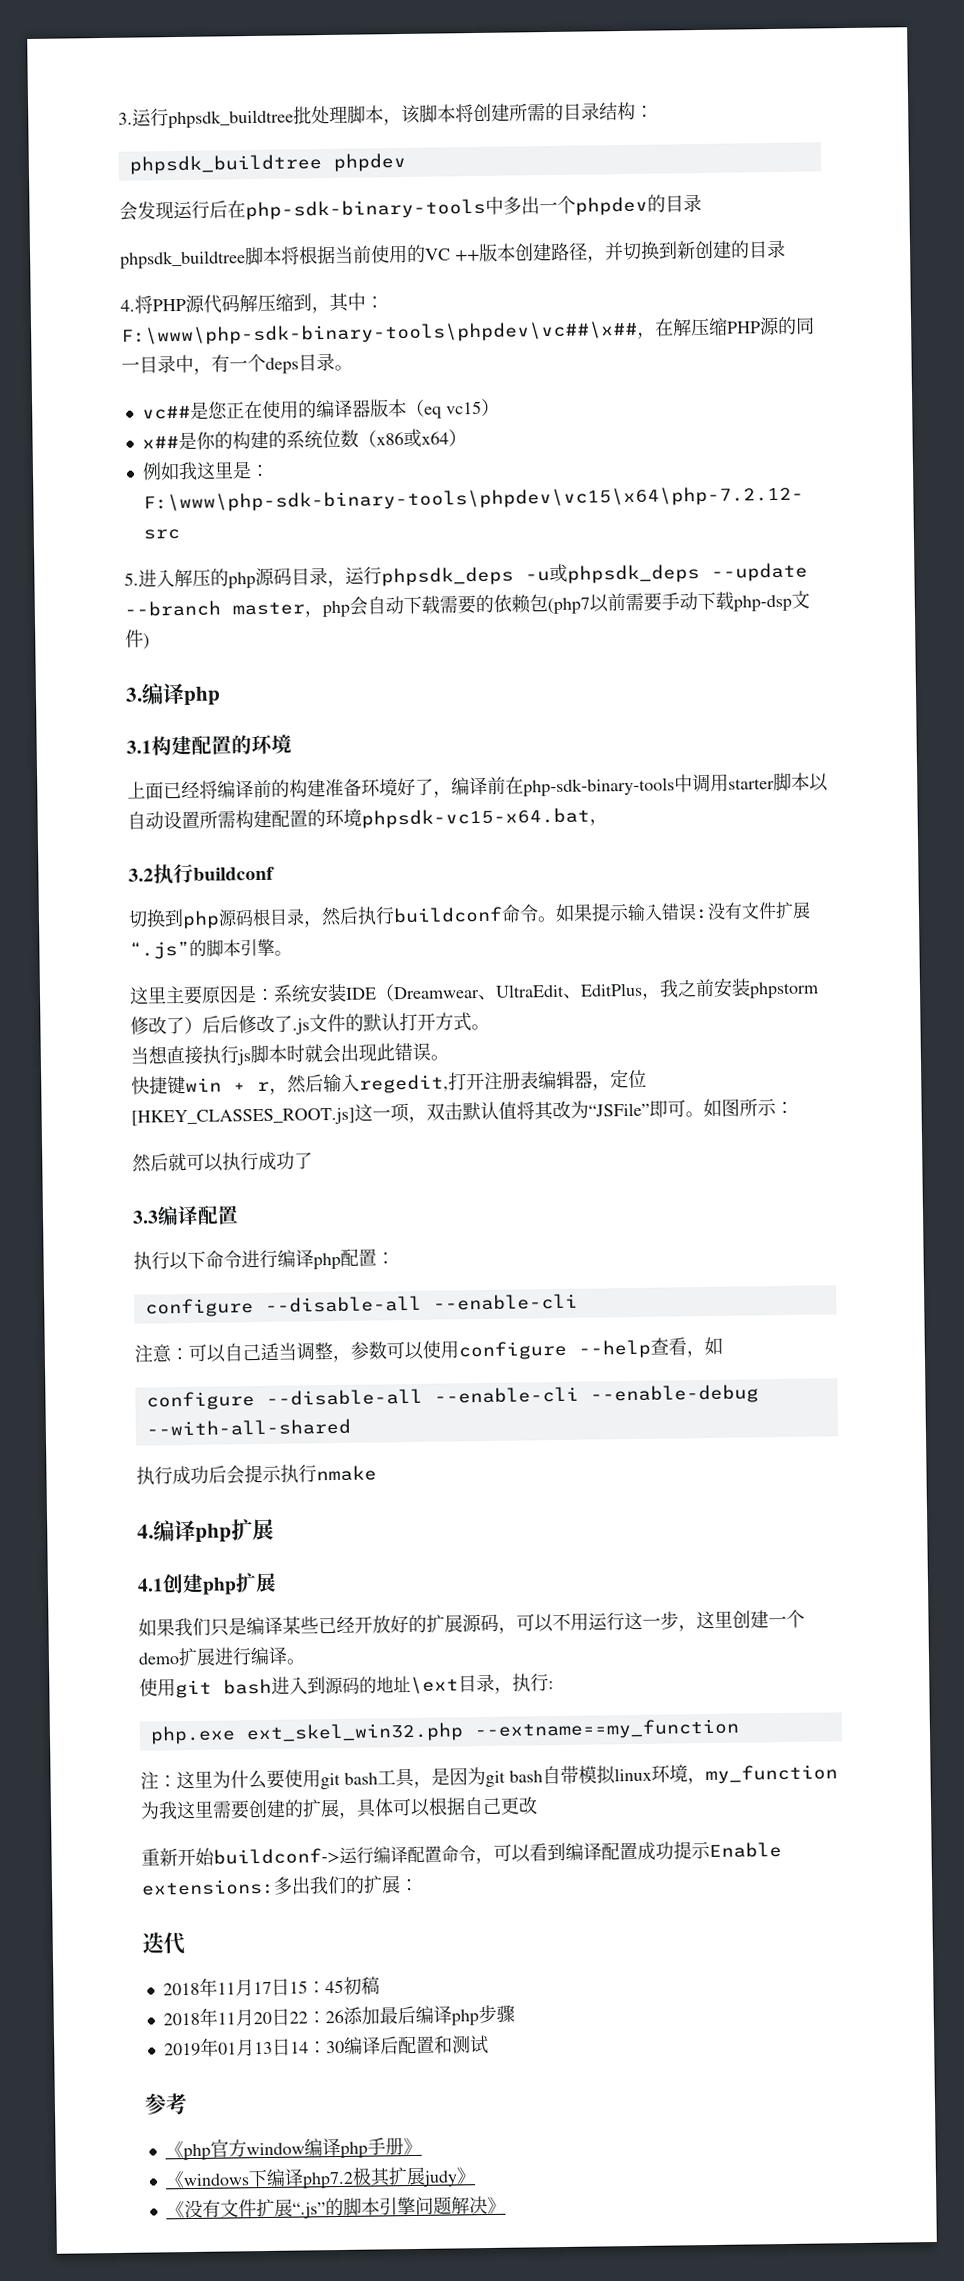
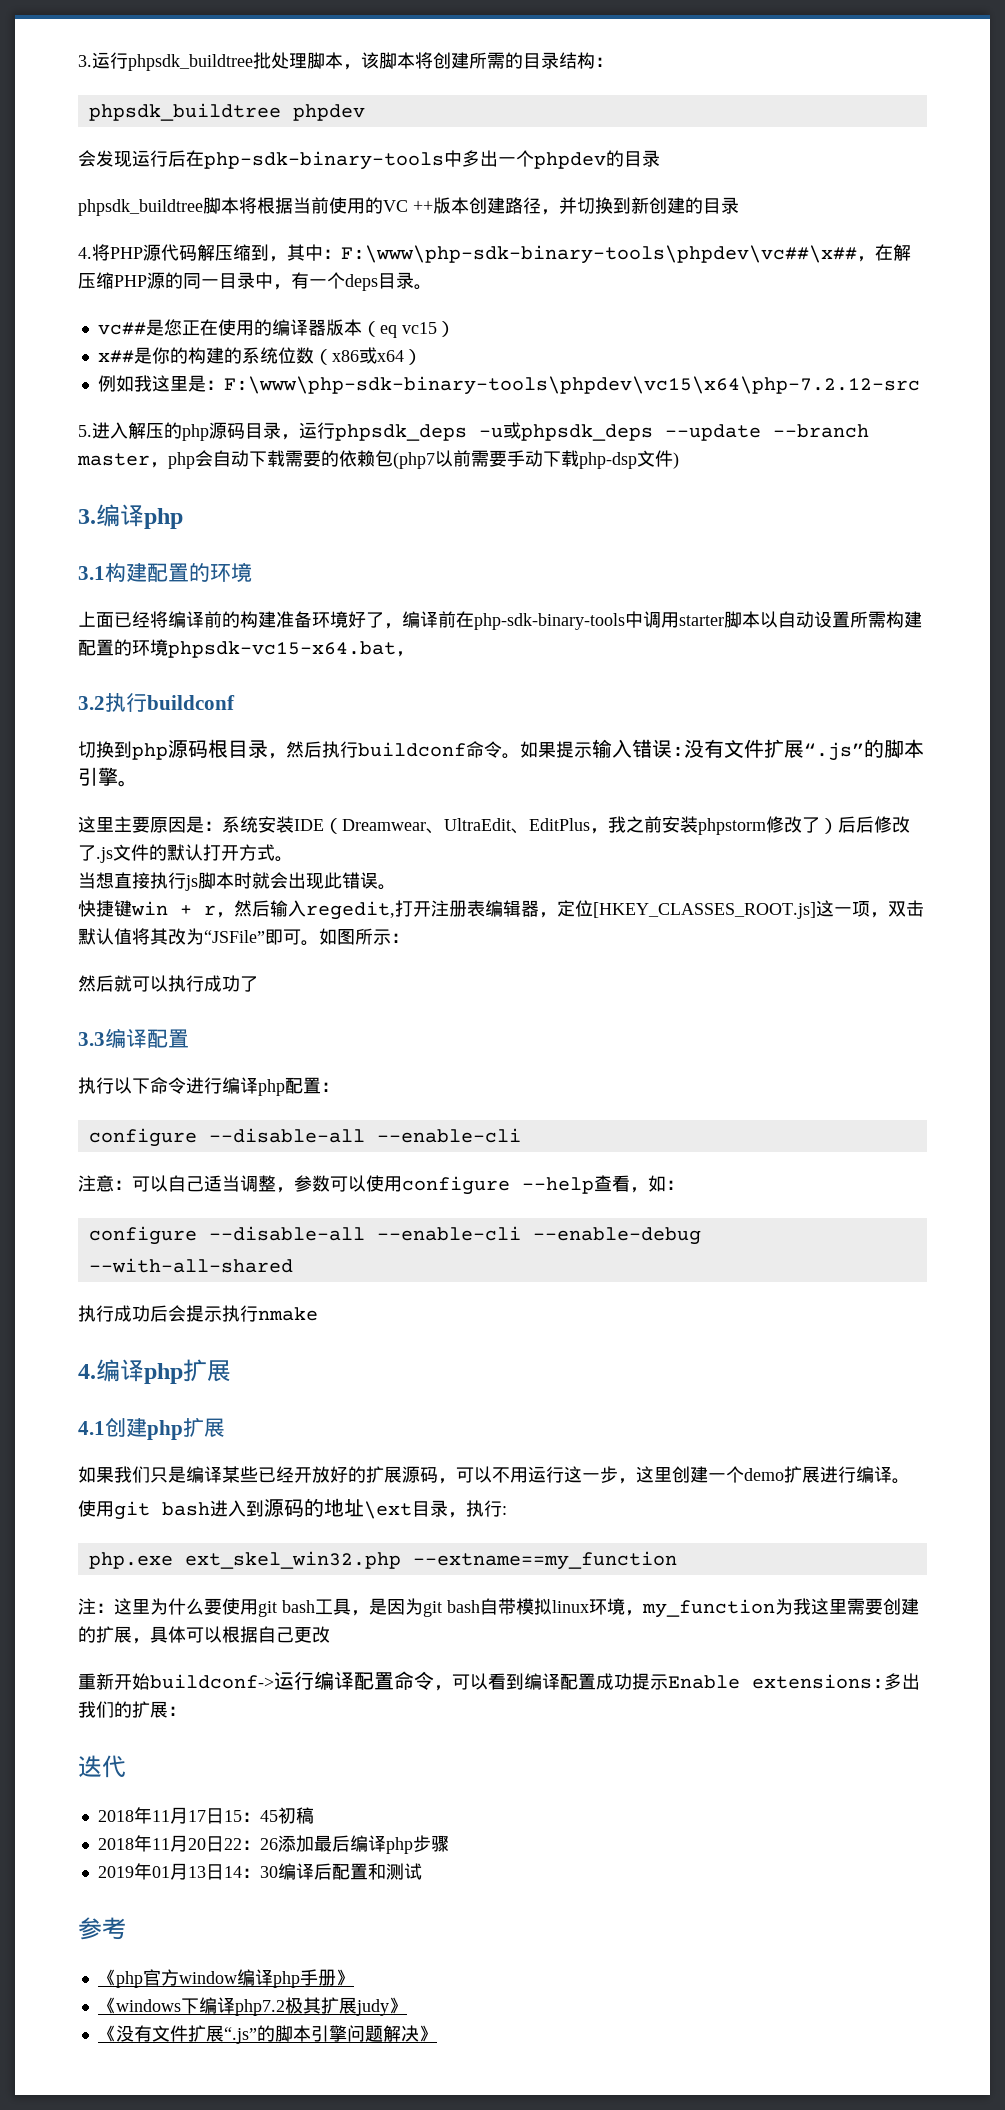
(723, 1346) none -> [666,1180,684,1190] ：

